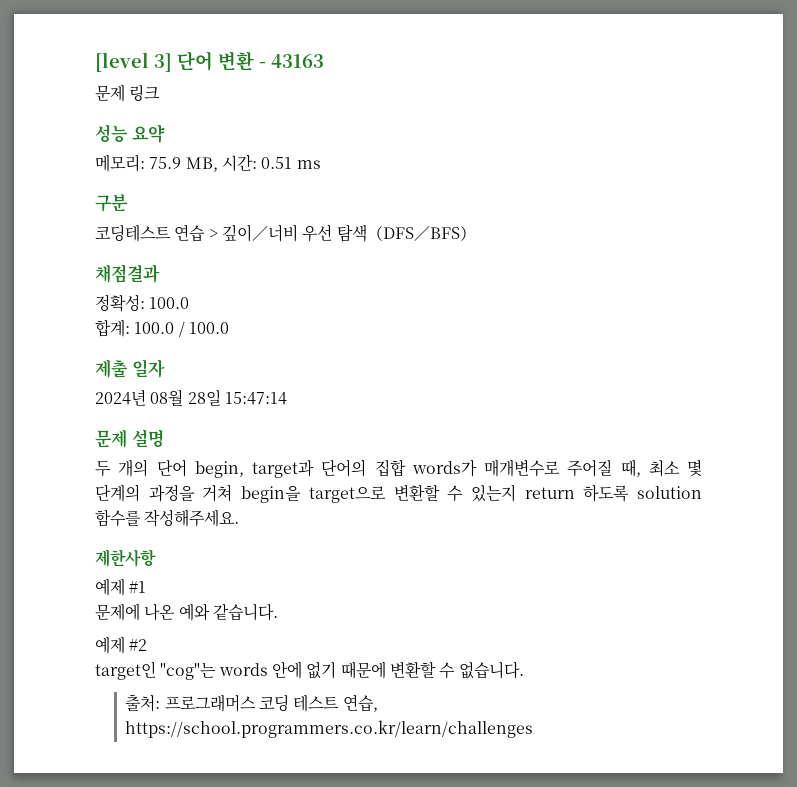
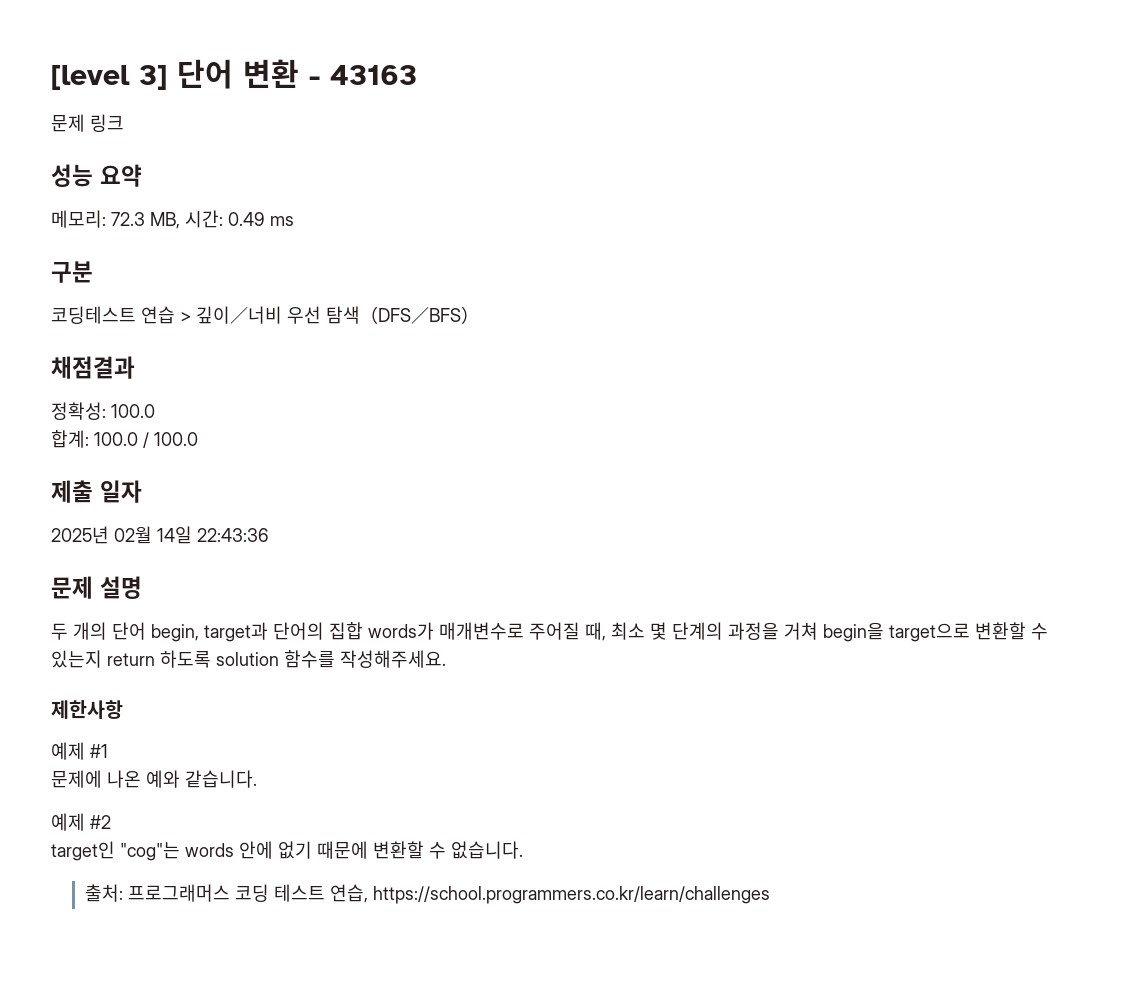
[149,157,182,169] 75.9 -> [111,212,145,226] 72.3
[261,157,293,169] 0.51 -> [228,212,265,226] 0.49
[95,389,287,406] 2024년 08월 28일 15:47:14 -> [51,526,269,544] 2025년 02월 14일 22:43:36

